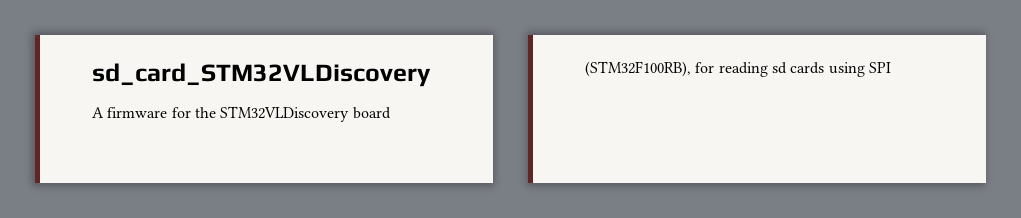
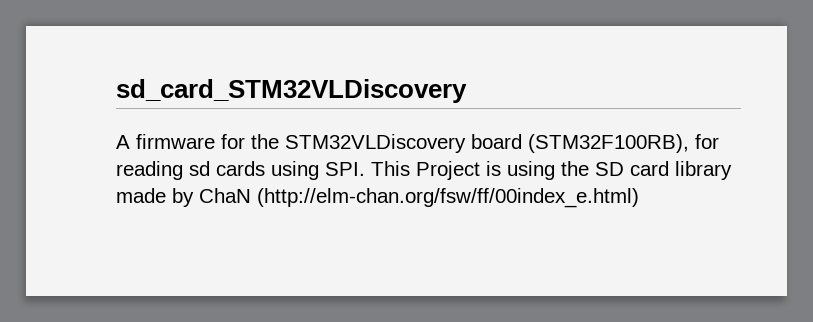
[868,62,891,73] SPI -> [325,161,732,180] [116,188,639,208] SPI. This Project is using the SD card library made by ChaN (http://elm-chan.org/fsw/ff/00index_e.html)

